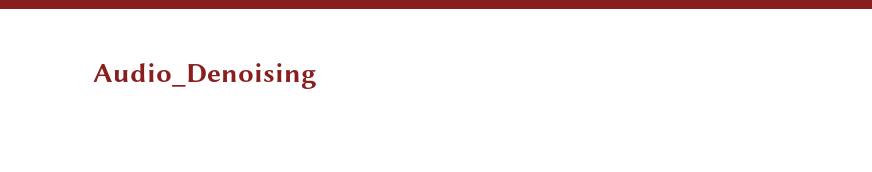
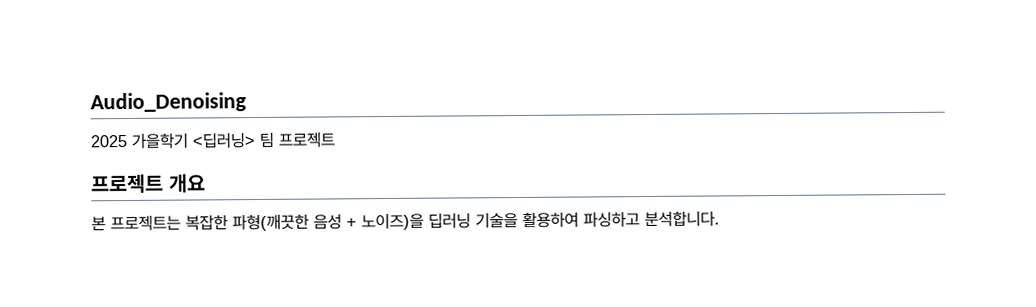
(317, 76) none -> [90,131,335,149] [91,173,206,194] [91,210,720,232] // 2025 가을학기 <딥러닝> 팀 프로젝트 // 프로젝트 개요 // 본 프로젝트는 복잡한 파형(깨끗한 음성 + 노이즈)을 딥러닝 기술을 활용하여 파싱하고 분석합니다.

